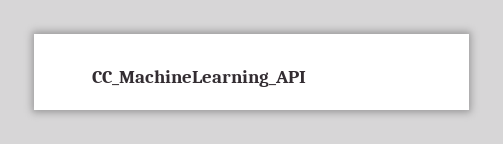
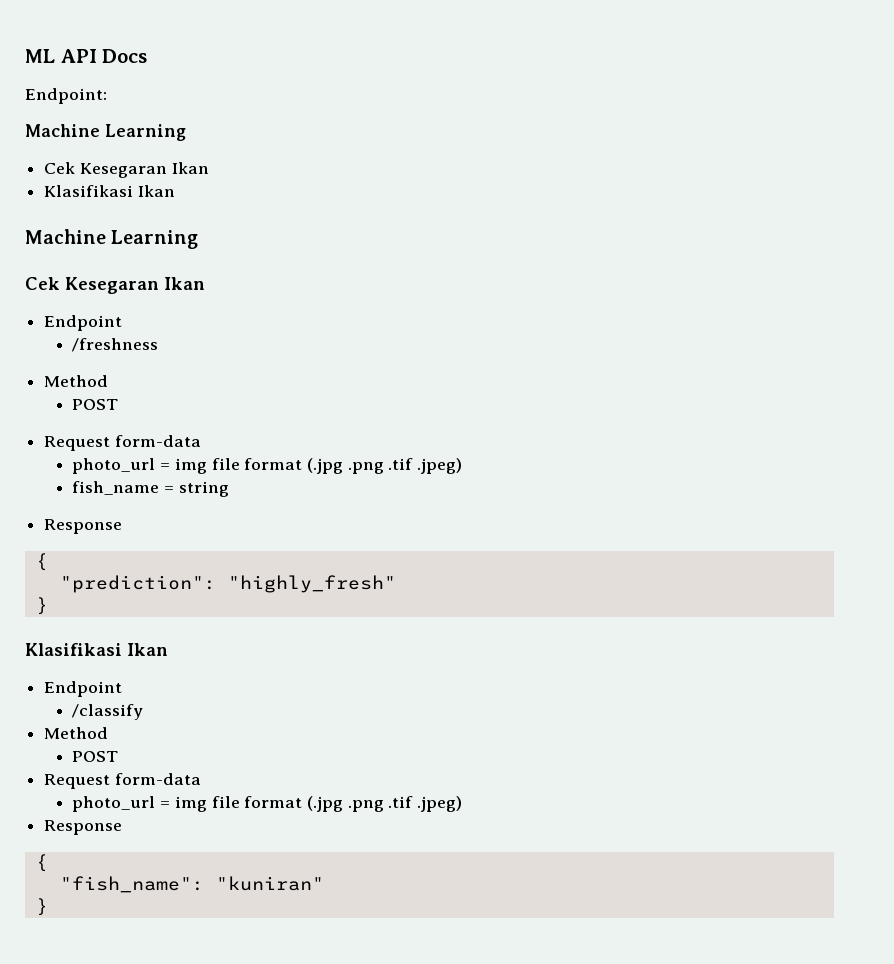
[92,70,306,87] CC_MachineLearning_API -> [25,49,148,63] [25,88,107,104] [25,124,186,141] [44,162,209,178] [44,185,175,197] [25,229,199,249] [25,277,205,294] [44,315,123,331] [72,338,159,352] [44,375,109,387] [72,399,119,410] [44,435,201,451] [72,458,463,474] [72,481,229,497] [44,519,123,534] [35,553,48,571] [59,575,396,593] [35,597,48,615] [25,643,168,656] [44,681,123,697] [72,704,144,720] [44,727,109,739] [72,751,119,762] [44,773,201,789] [72,796,463,812] [44,820,123,835] [35,854,48,872] [59,876,324,893] [35,898,48,916] ML API Docs // Endpoint: // Machine Learning // Cek Kesegaran Ikan // Klasifikasi Ikan // Machine Learning // Cek Kesegaran Ikan // Endpoint // /freshness // Method // POST // Request form-data // photo_url = img file format (.jpg .png .tif .jpeg) // fish_name = string // Response // { // "prediction": "highly_fresh" // } // Klasifikasi Ikan // Endpoint // /classify // Method // POST // Request form-data // photo_url = img file format (.jpg .png .tif .jpeg) // Response // { // "fish_name": "kuniran" // }

